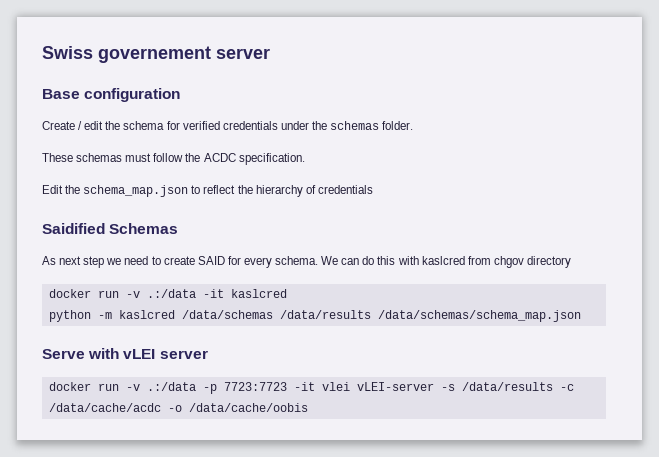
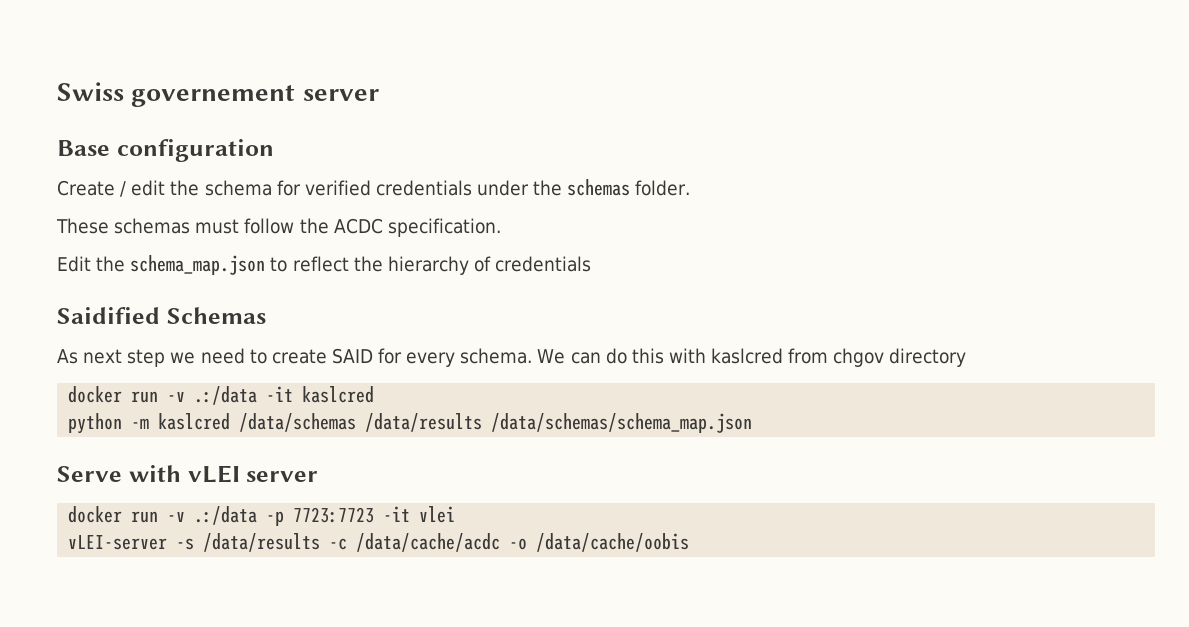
(350, 386) none -> (456, 514) //

